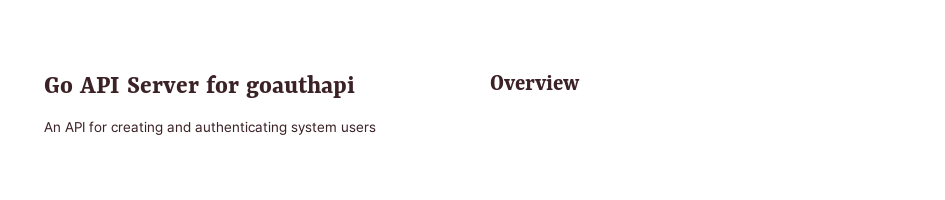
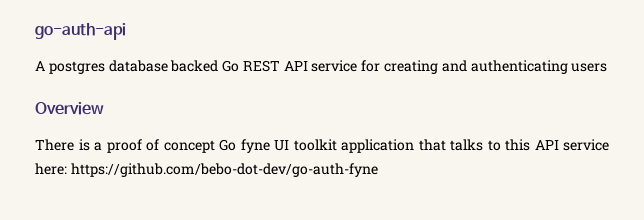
[44,75,356,98] [44,122,85,132] Go API Server for goauthapi // An API -> [35,23,126,40] [35,60,358,74] go-auth-api // A postgres database backed Go REST API service
[291,122,337,135] system -> (568, 67) none
(580, 82) none -> [35,139,609,153] [35,163,378,177] // There is a proof of concept Go fyne UI toolkit application that talks to this API service here: https://github.com/bebo-dot-dev/go-auth-fyne

